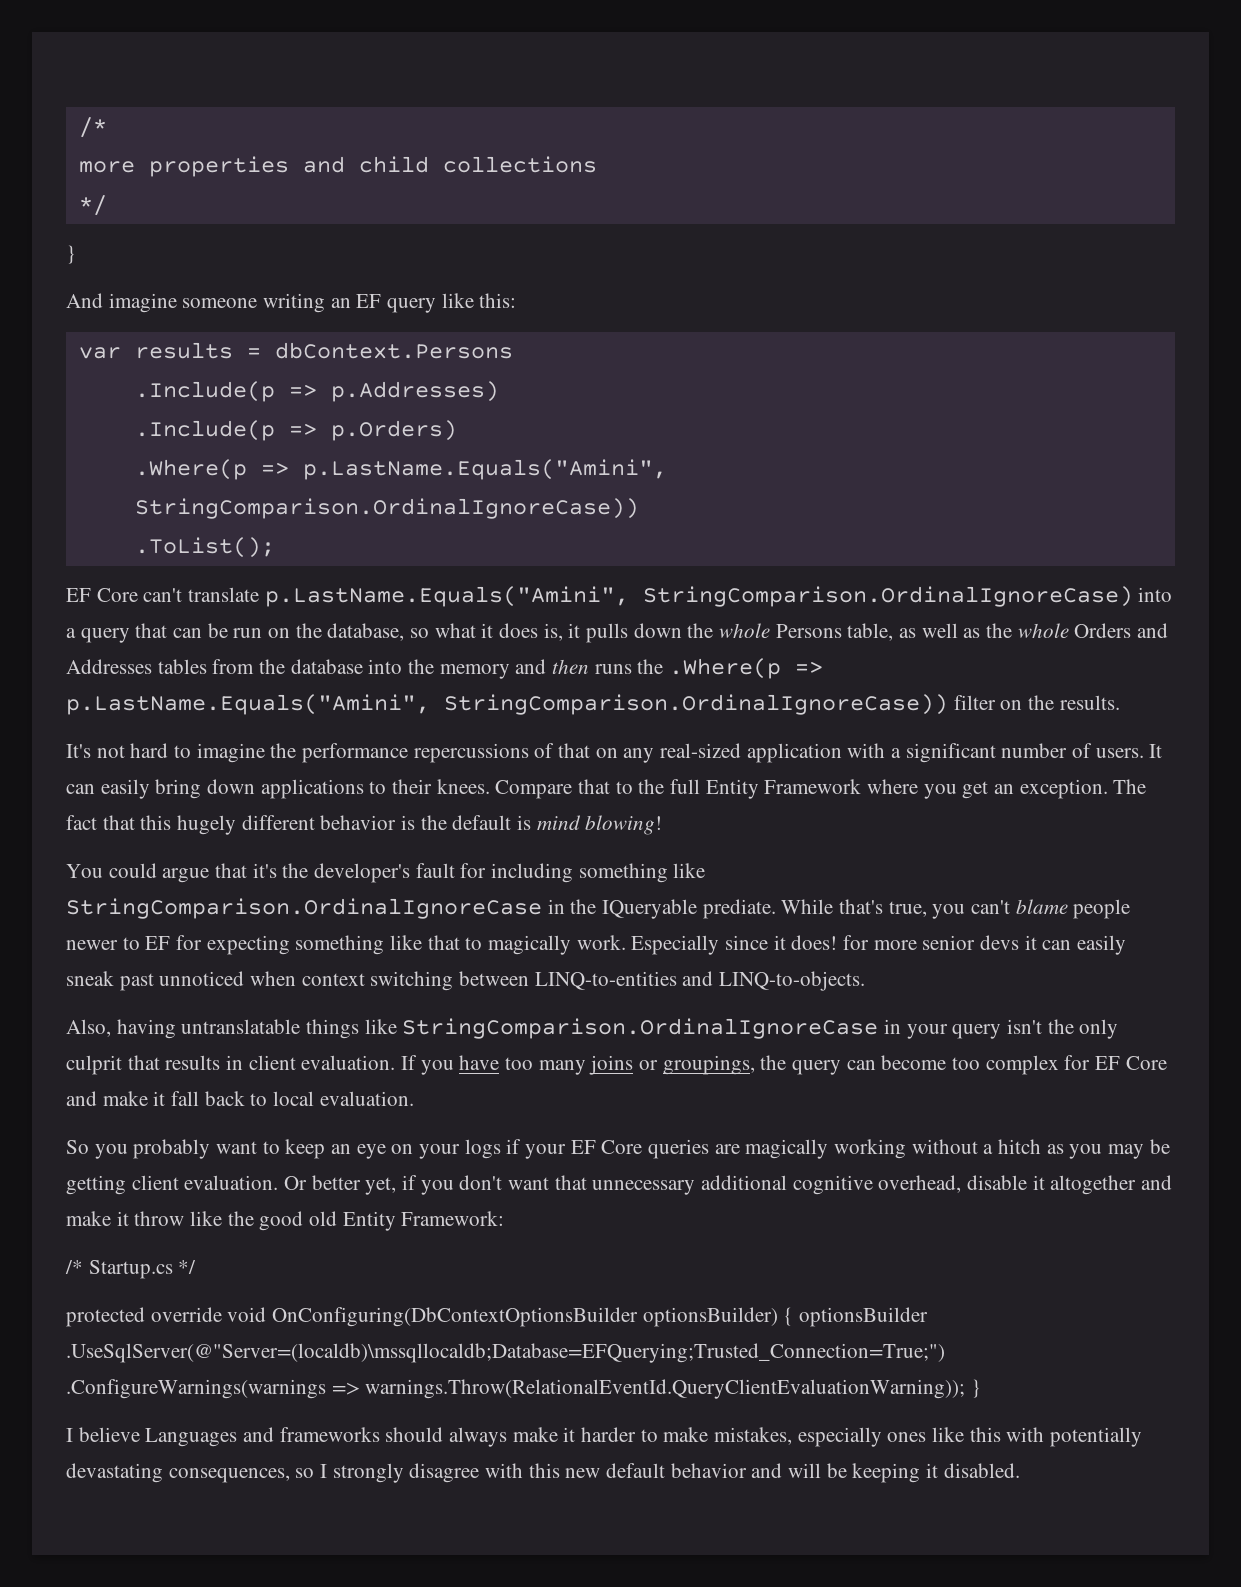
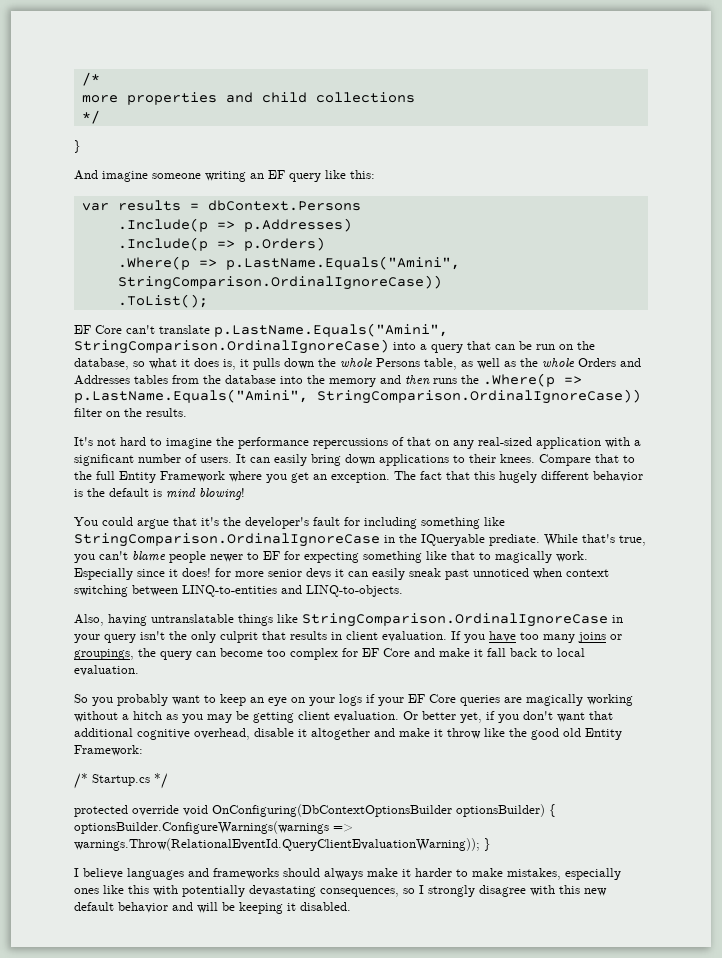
[592,1180,696,1195] unnecessary -> (613, 715) none
[799,1307,929,1327] [66,1343,945,1363] [66,1379,326,1399] optionsBuilder .UseSqlServer(@"Server=(localdb)\mssqllocaldb;Database=EFQuerying;Trusted_Connection=True;") .ConfigureWarnings(warnings -> [74,821,329,834] optionsBuilder.ConfigureWarnings(warnings
[145,1428,238,1447] Languages -> [127,868,184,880] languages

